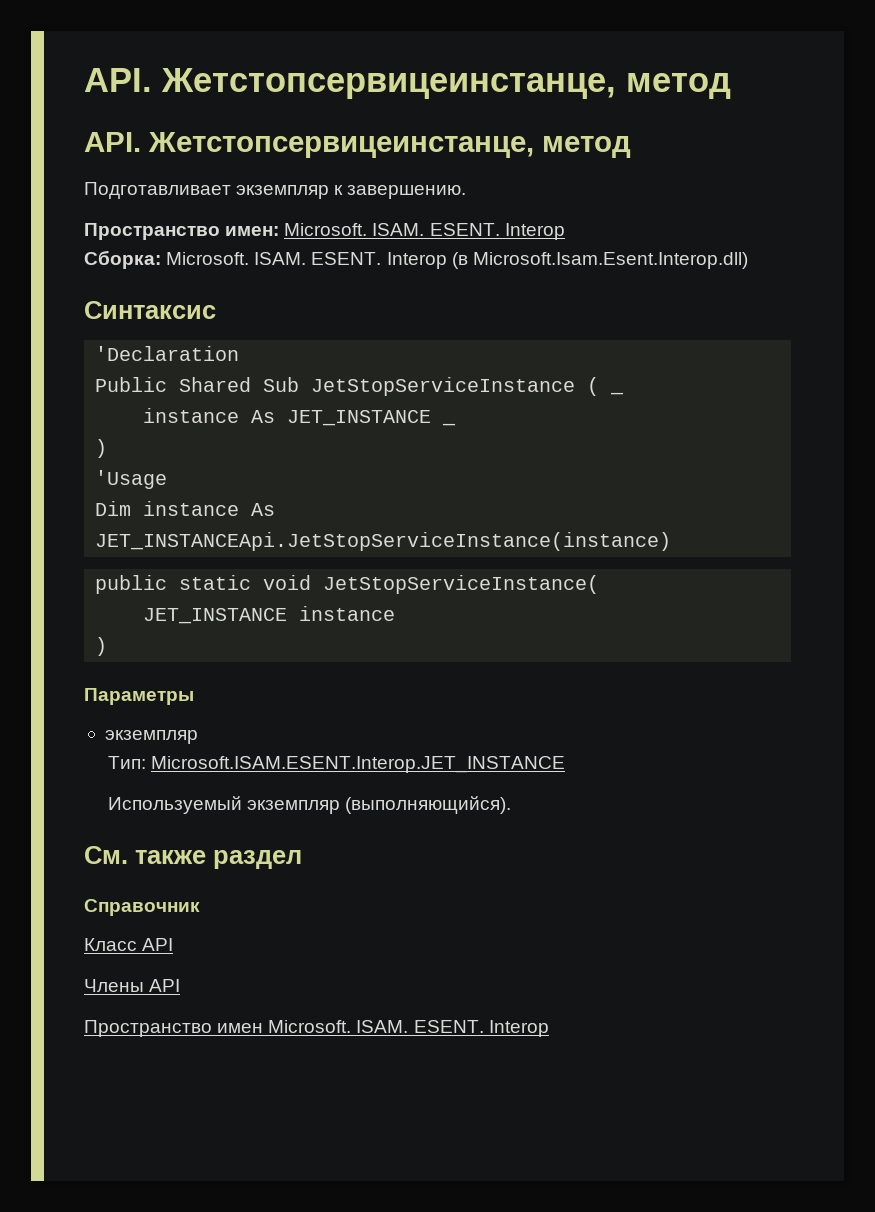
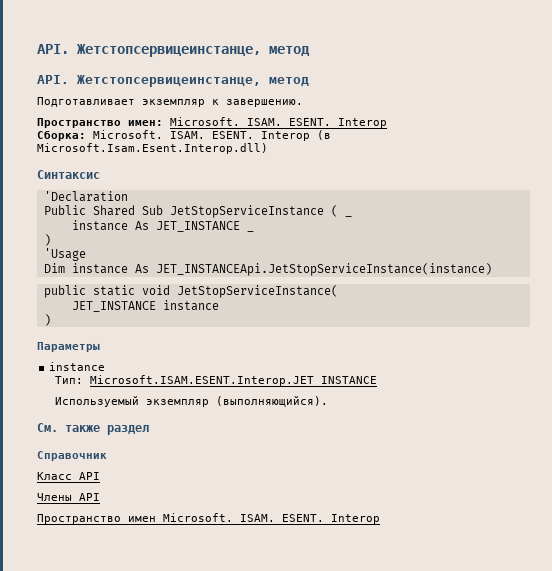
[104,730,198,744] экземпляр -> [49,362,106,371] instance

